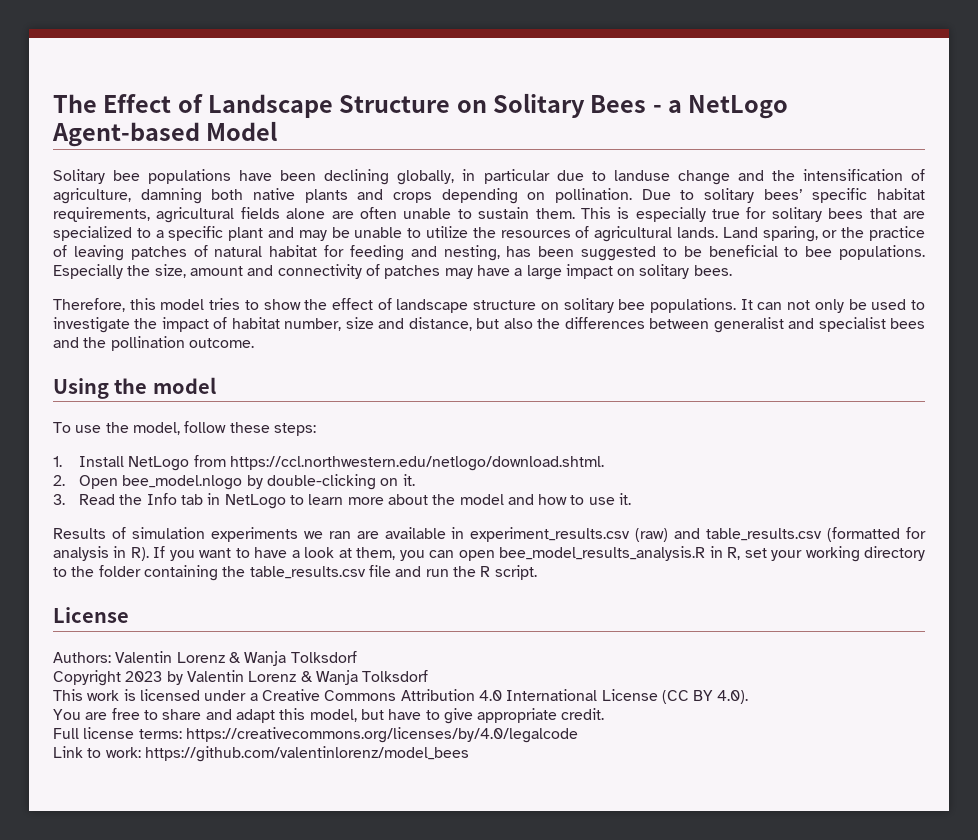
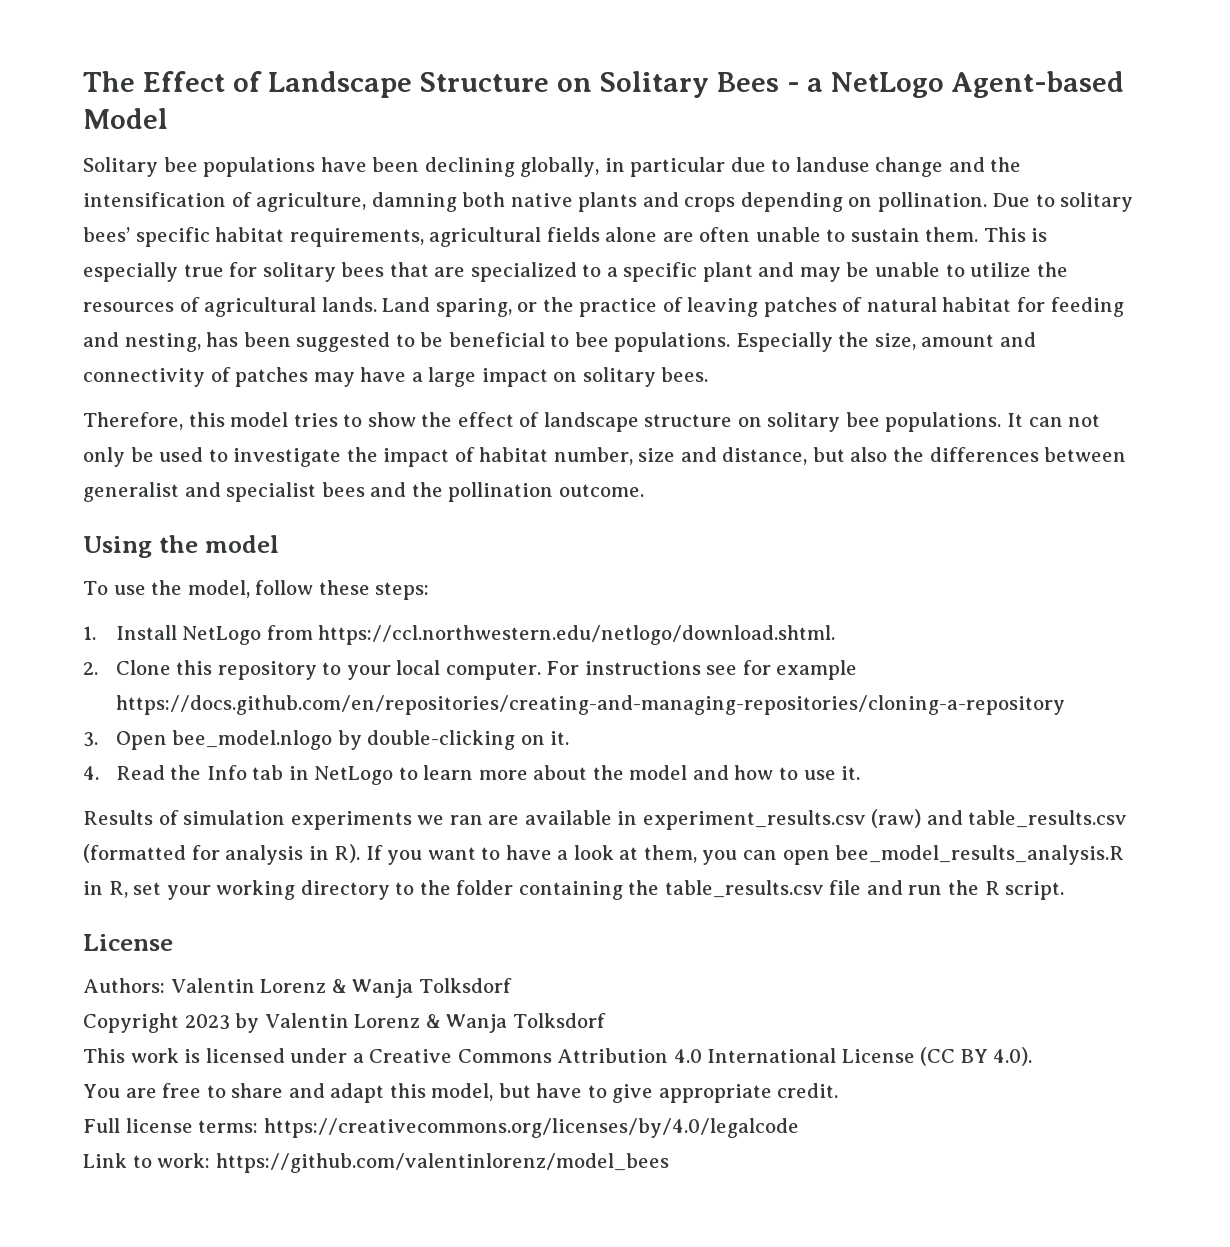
(65, 480) none -> [115,660,858,680] [115,695,1065,715] [83,732,98,747] Clone this repository to your local computer. For instructions see for example https://docs.github.com/en/repositories/creating-and-managing-repositories/cloning-a-repository // 3.
[53,494,65,505] 3. -> [83,766,99,780] 4.

